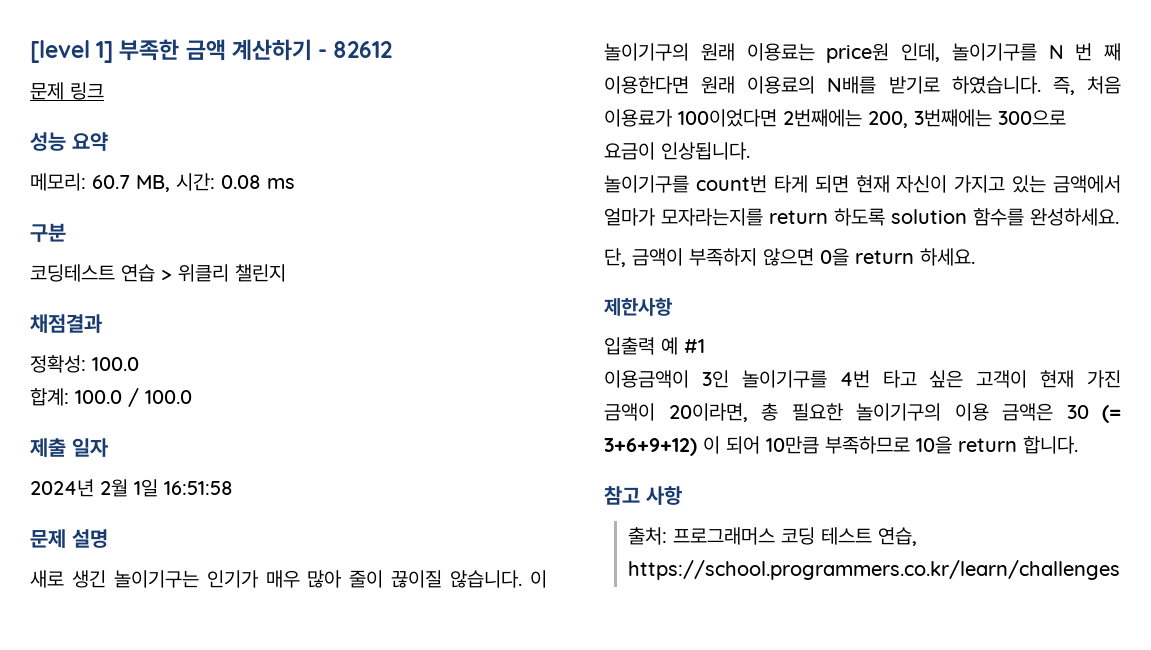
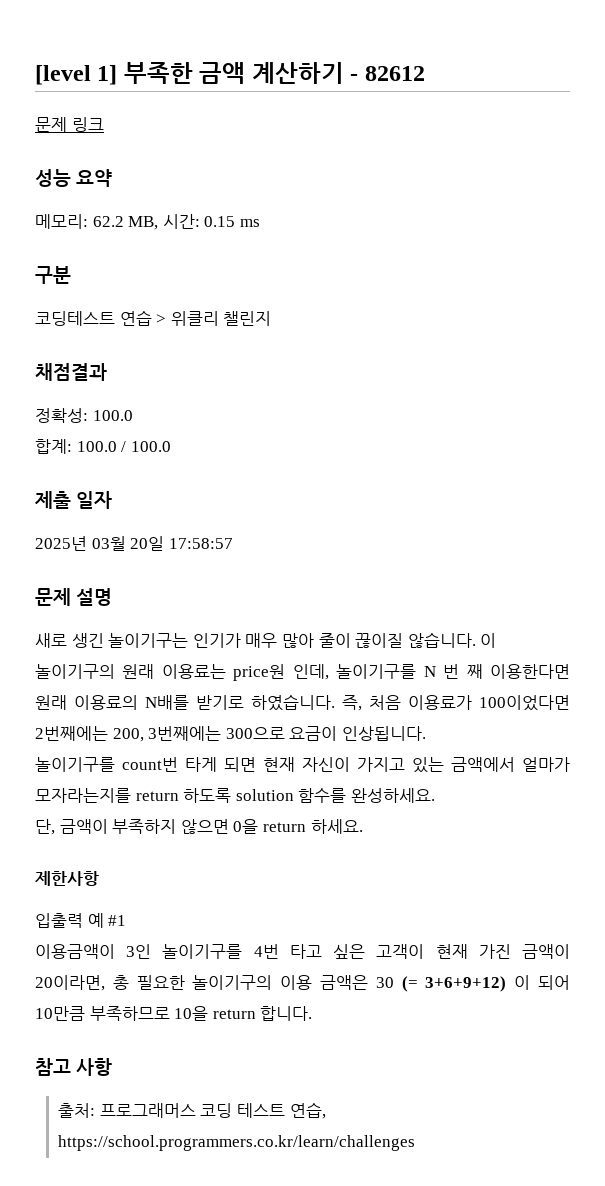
[92,175,130,189] 60.7 -> [92,216,124,227] 62.2
[221,175,261,189] 0.08 -> [204,216,236,227] 0.15
[30,479,233,497] 2024년 2월 1일 16:51:58 -> [35,536,233,551] 2025년 03월 20일 17:58:57

